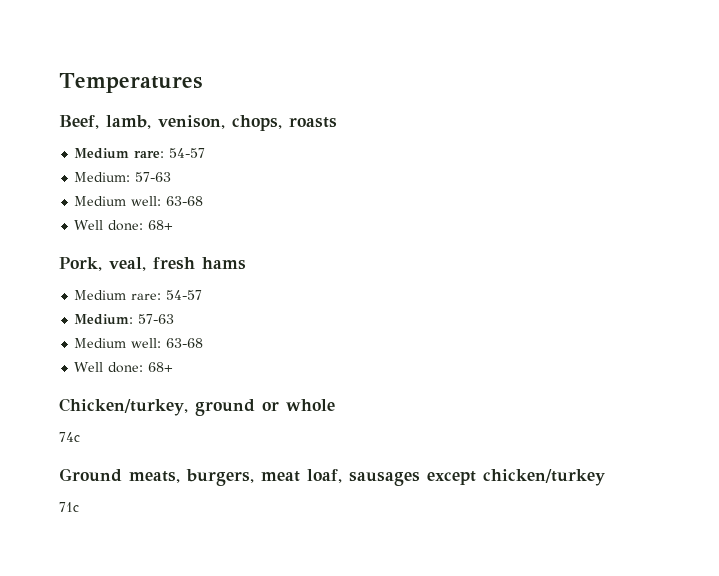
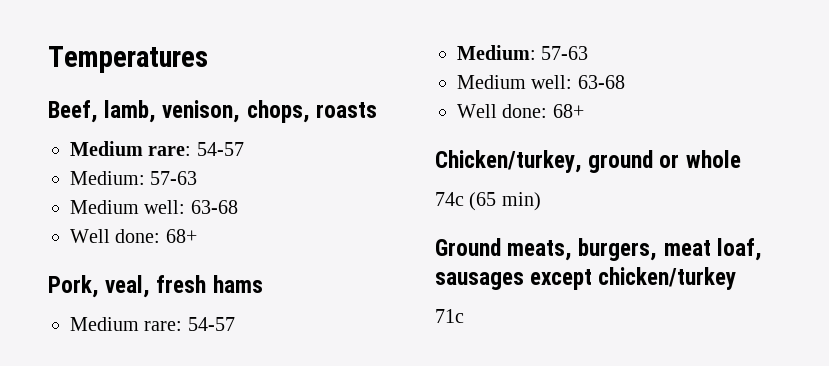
(80, 437) none -> [469,192,541,211] (65 min)

